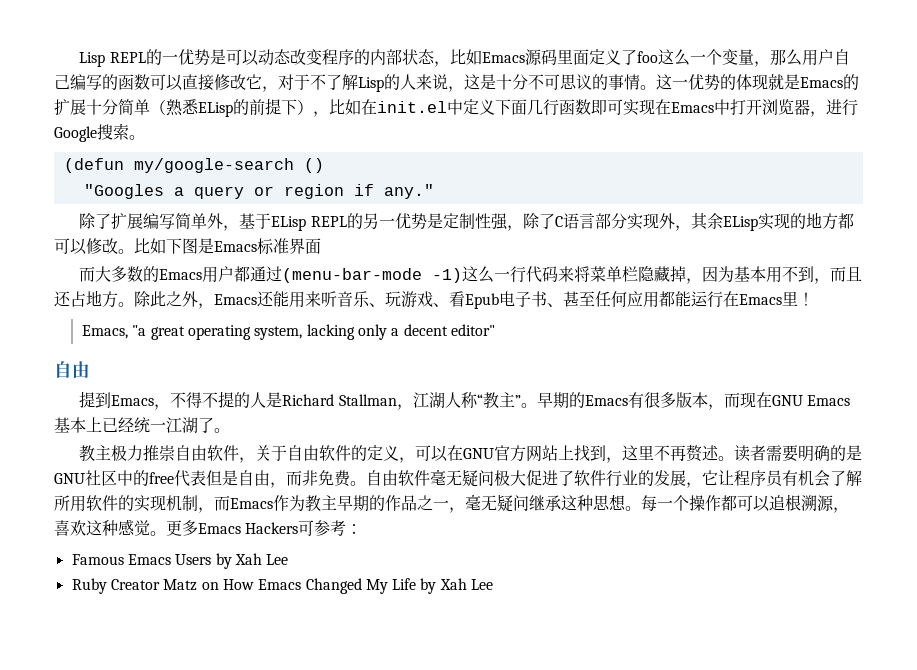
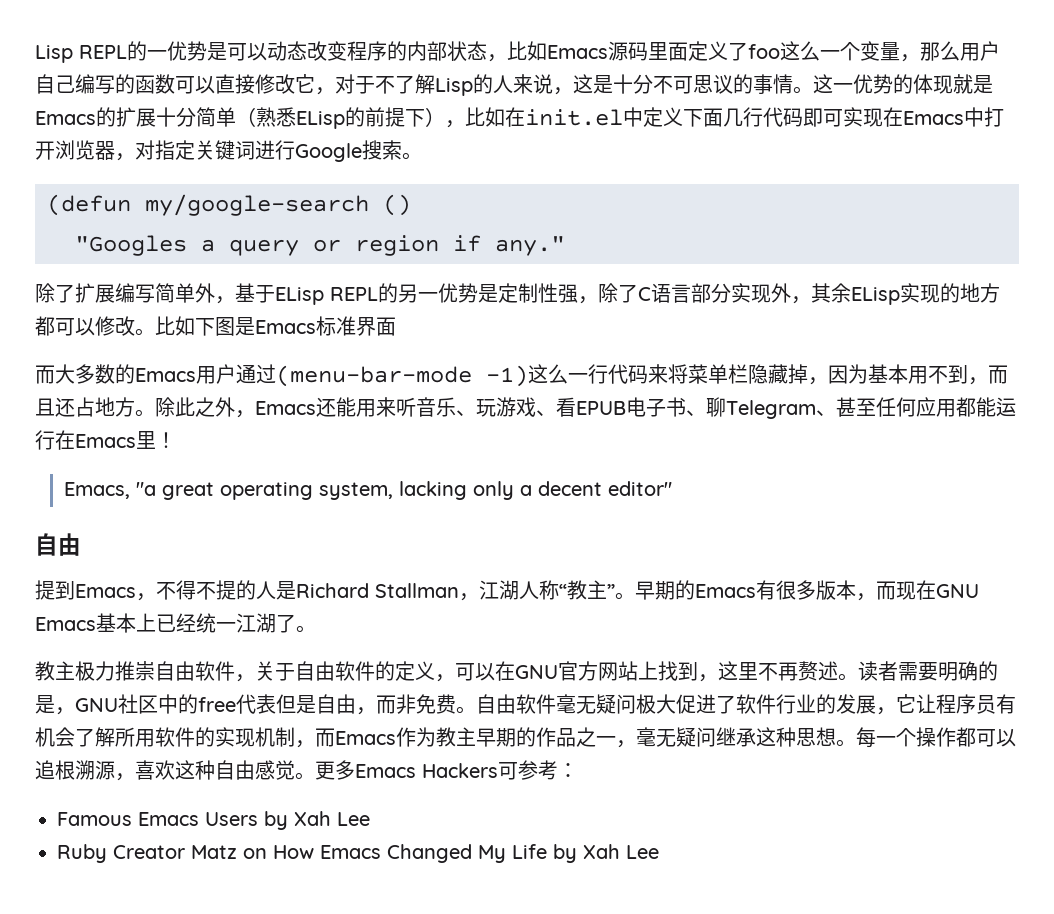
[559,99,591,115] 函数 -> [763,107,803,127] 代码
(826, 114) none -> [135,140,255,160] 对指定关键词
[234,266,251,282] 都 -> (236, 374) none
[465,293,499,309] Epub -> [576,401,626,415] EPUB
(563, 305) none -> [706,397,836,419] 聊Telegram、
(863, 453) none -> [55,707,75,715] ，
(118, 528) none -> [215,760,255,780] 自由

